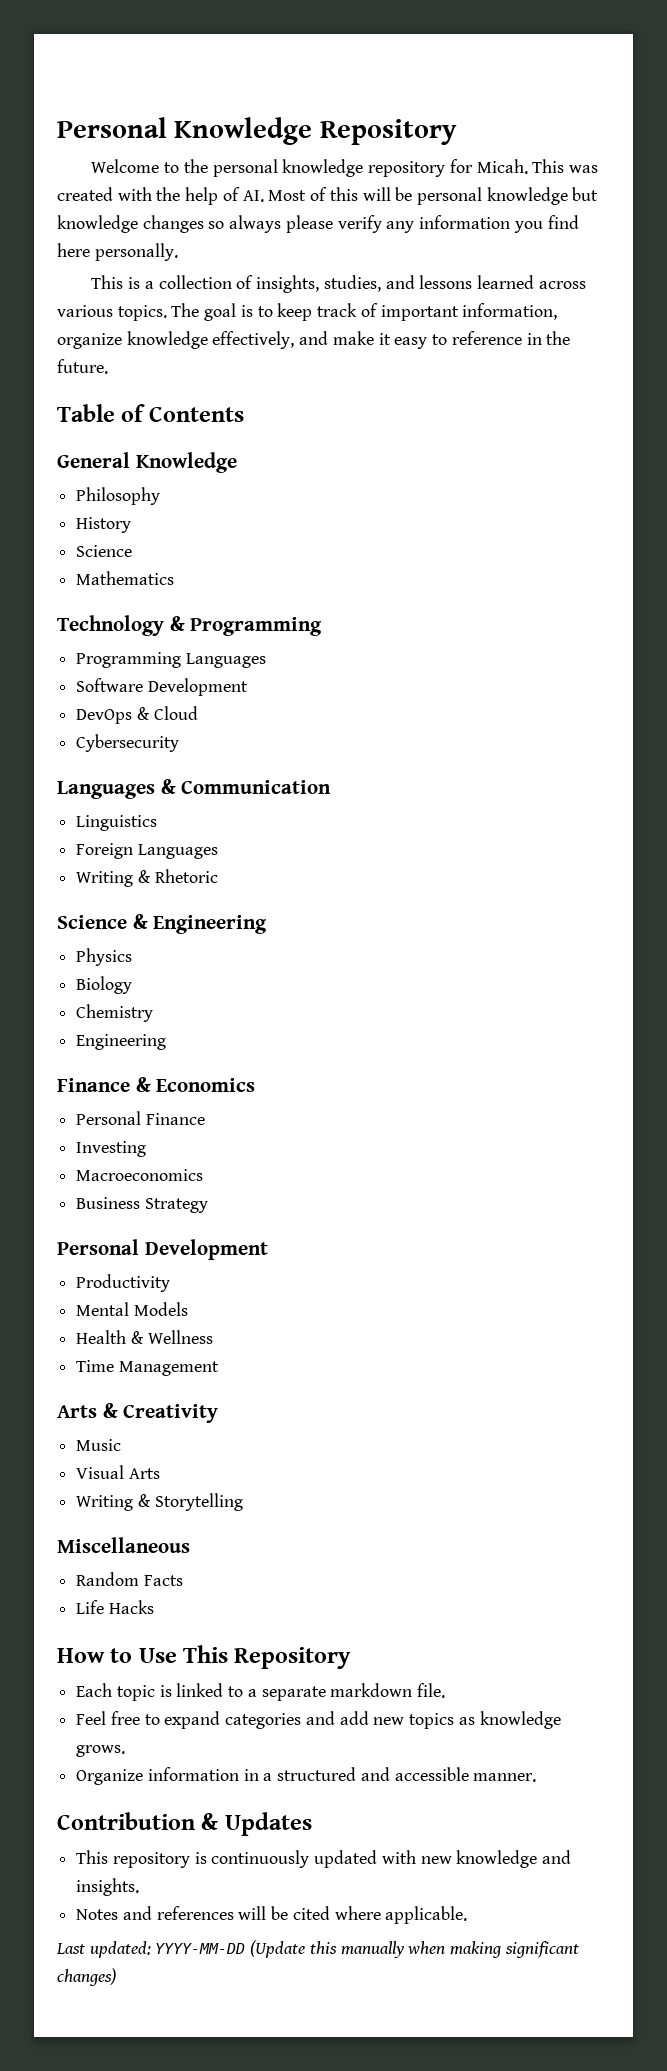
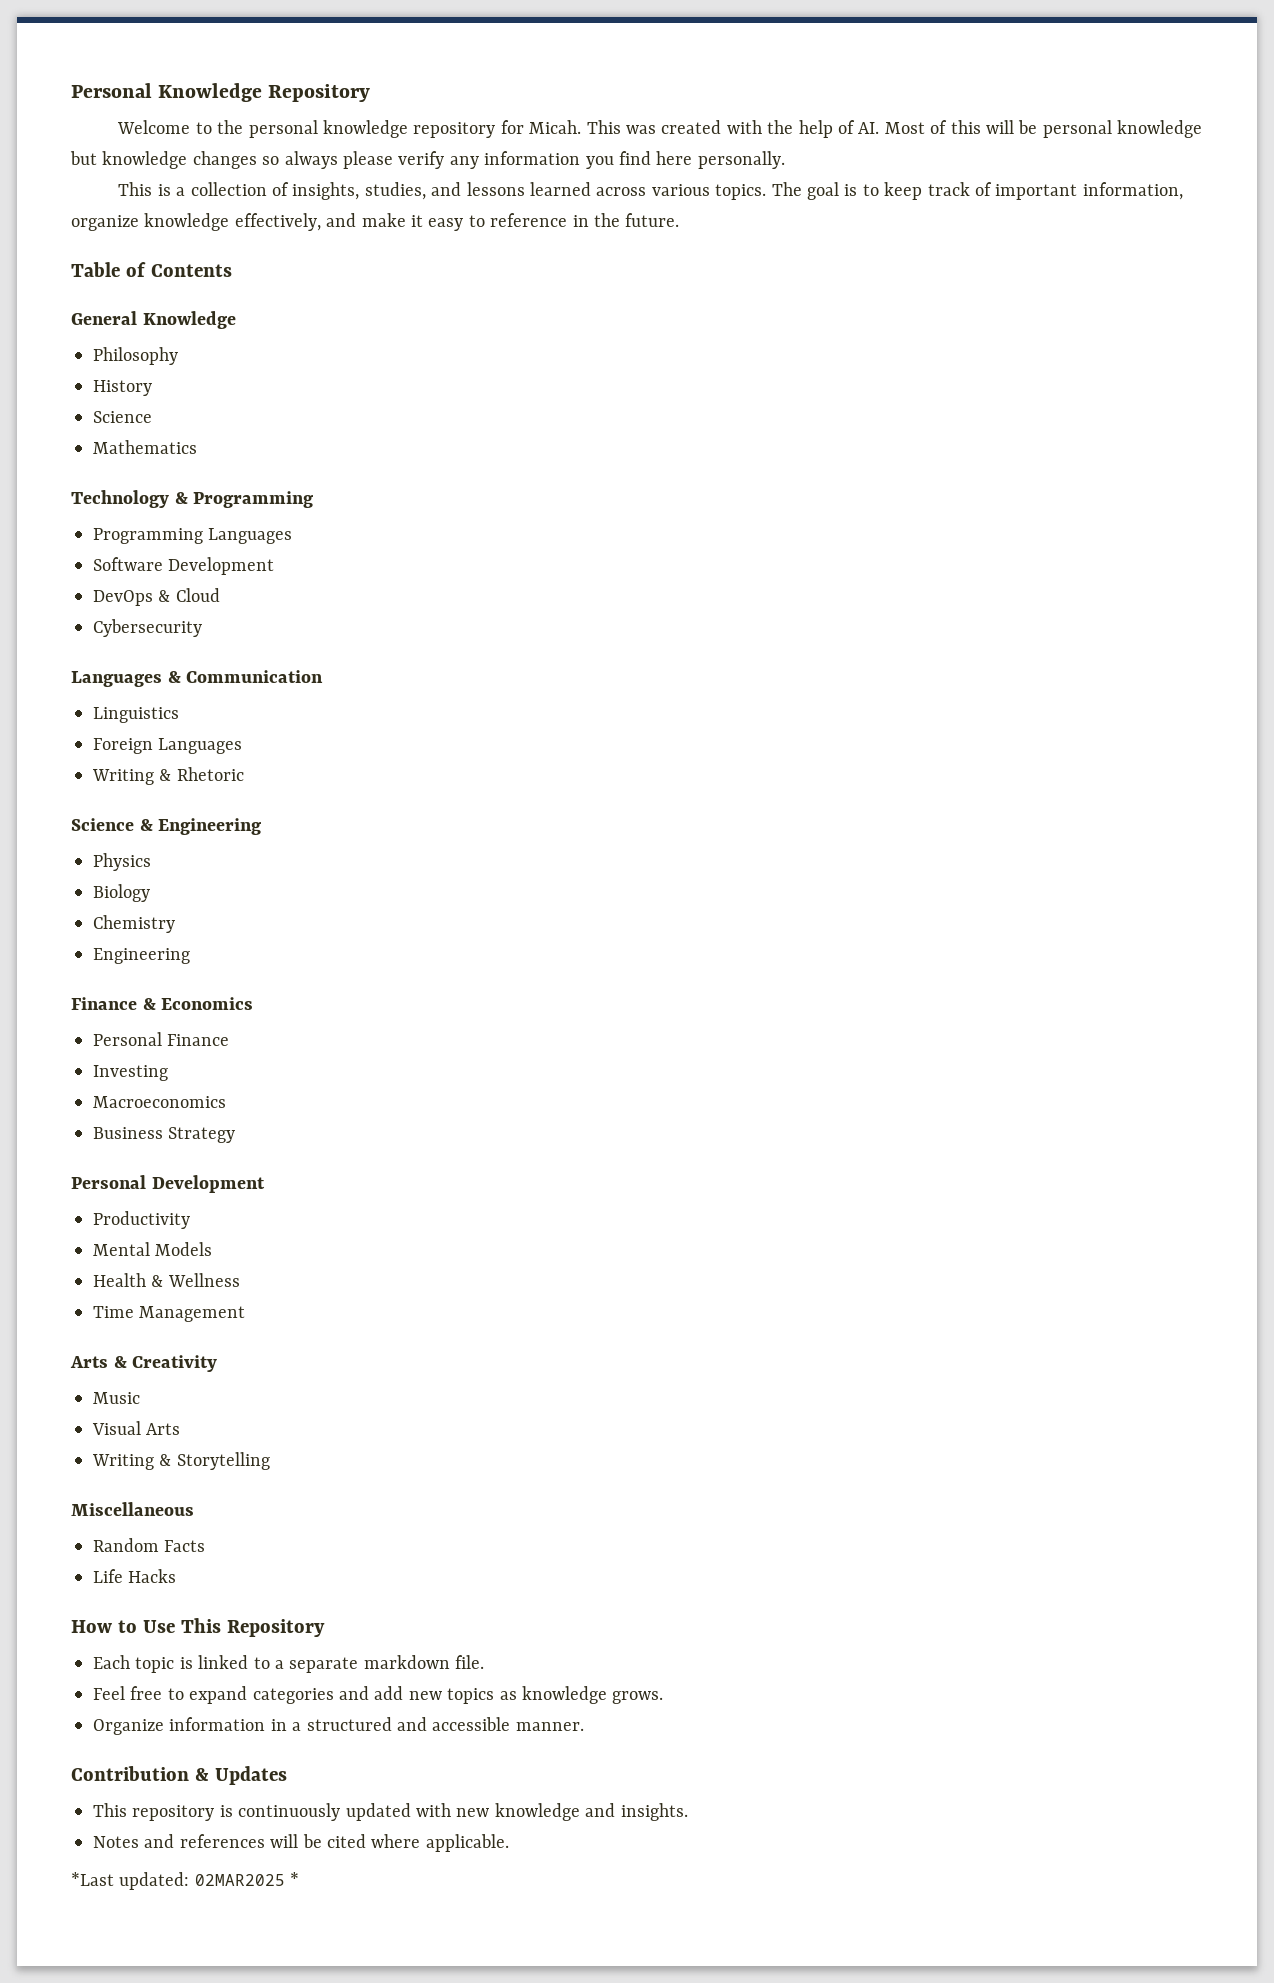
[56,1940,579,1958] [57,1968,116,1986] Last updated: YYYY-MM-DD (Update this manually when making significant changes) -> [71,1872,300,1890] *Last updated: 02MAR2025 *

